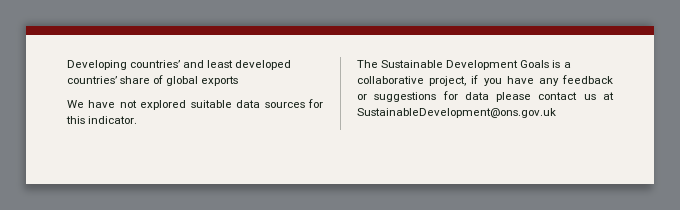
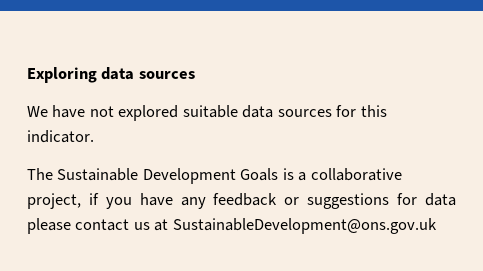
[67,60,292,70] [67,75,239,86] Developing countries’ and least developed countries’ share of global exports -> [27,67,195,83] Exploring data sources

